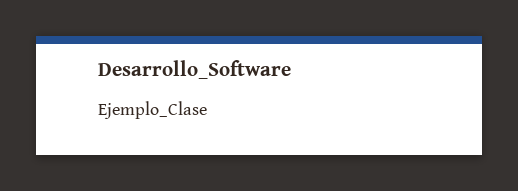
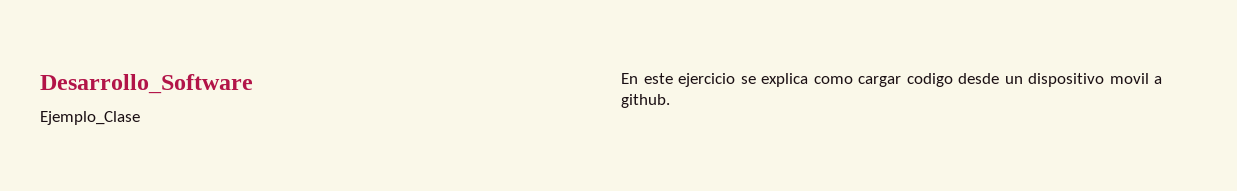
(207, 110) none -> [621,73,1162,87] [621,94,670,108] // En este ejercicio se explica como cargar codigo desde un dispositivo movil a github.

